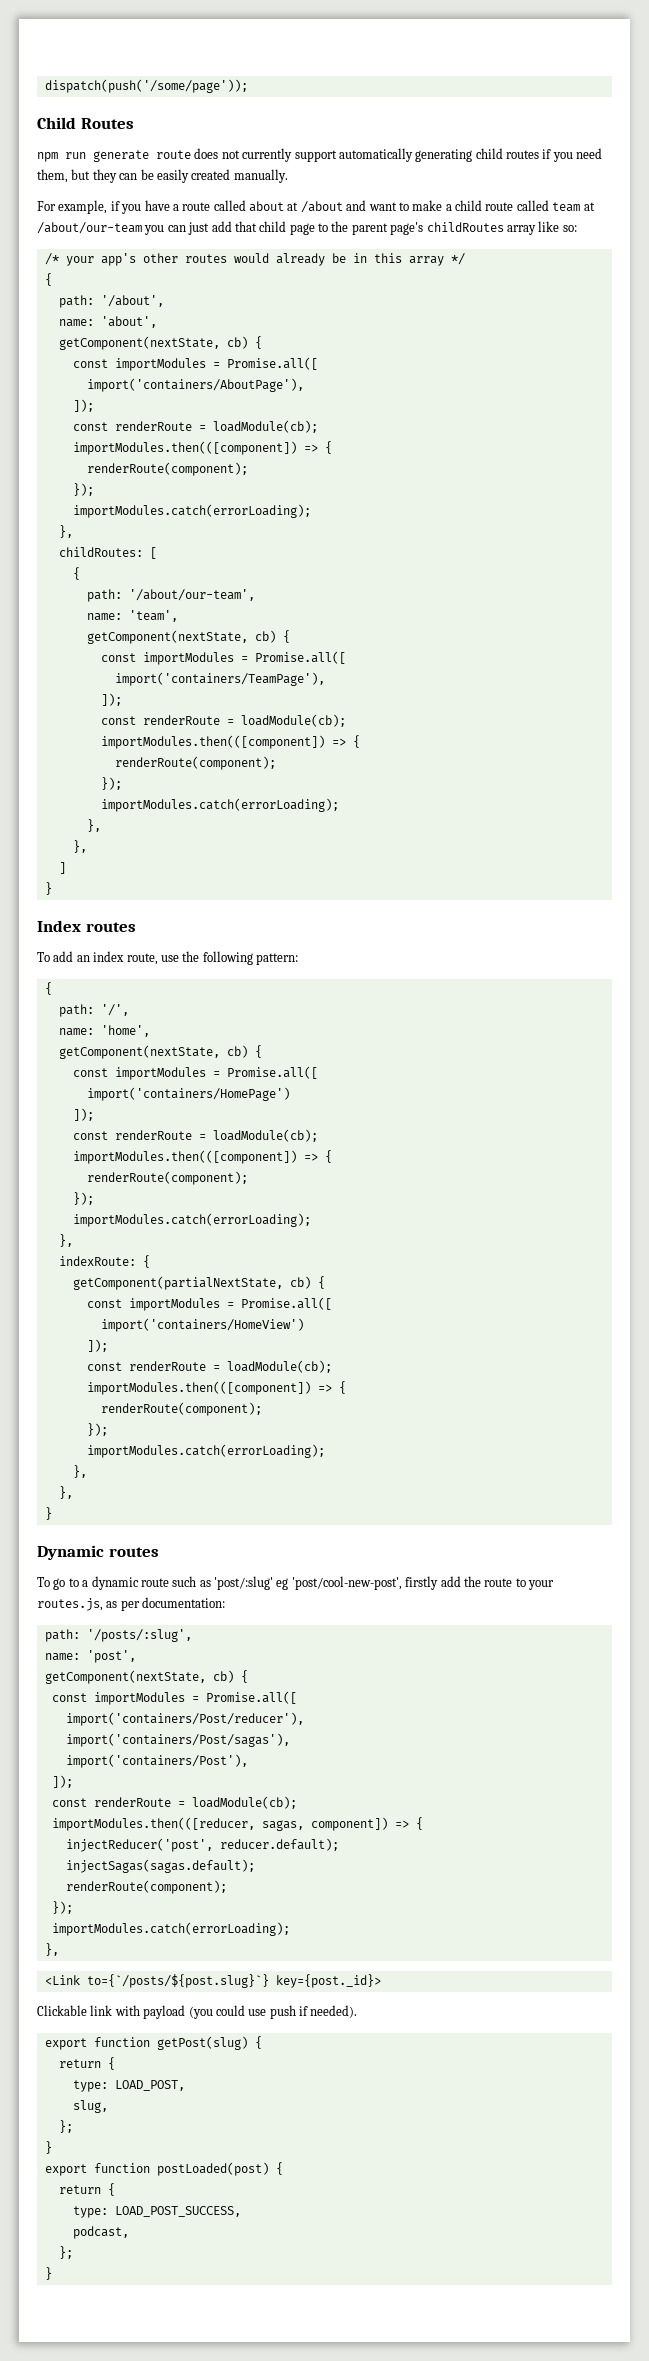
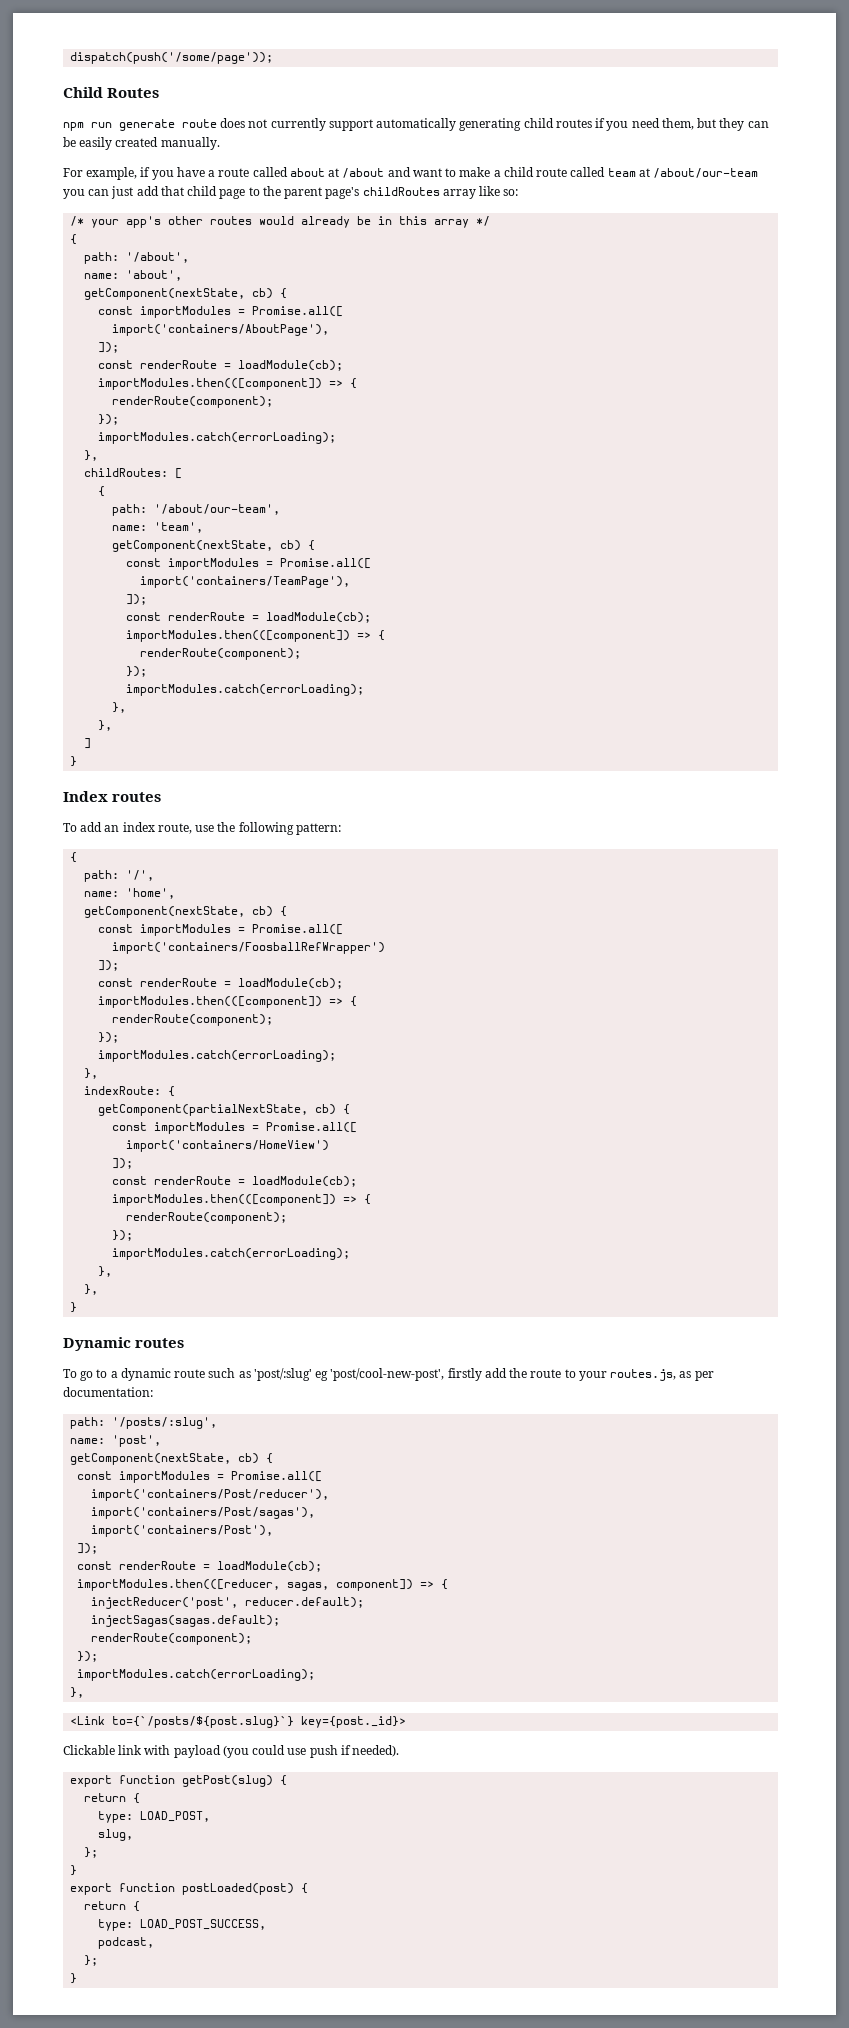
[86,1087,290,1101] import('containers/HomePage') -> [112,942,386,954] import('containers/FoosballRefWrapper')

